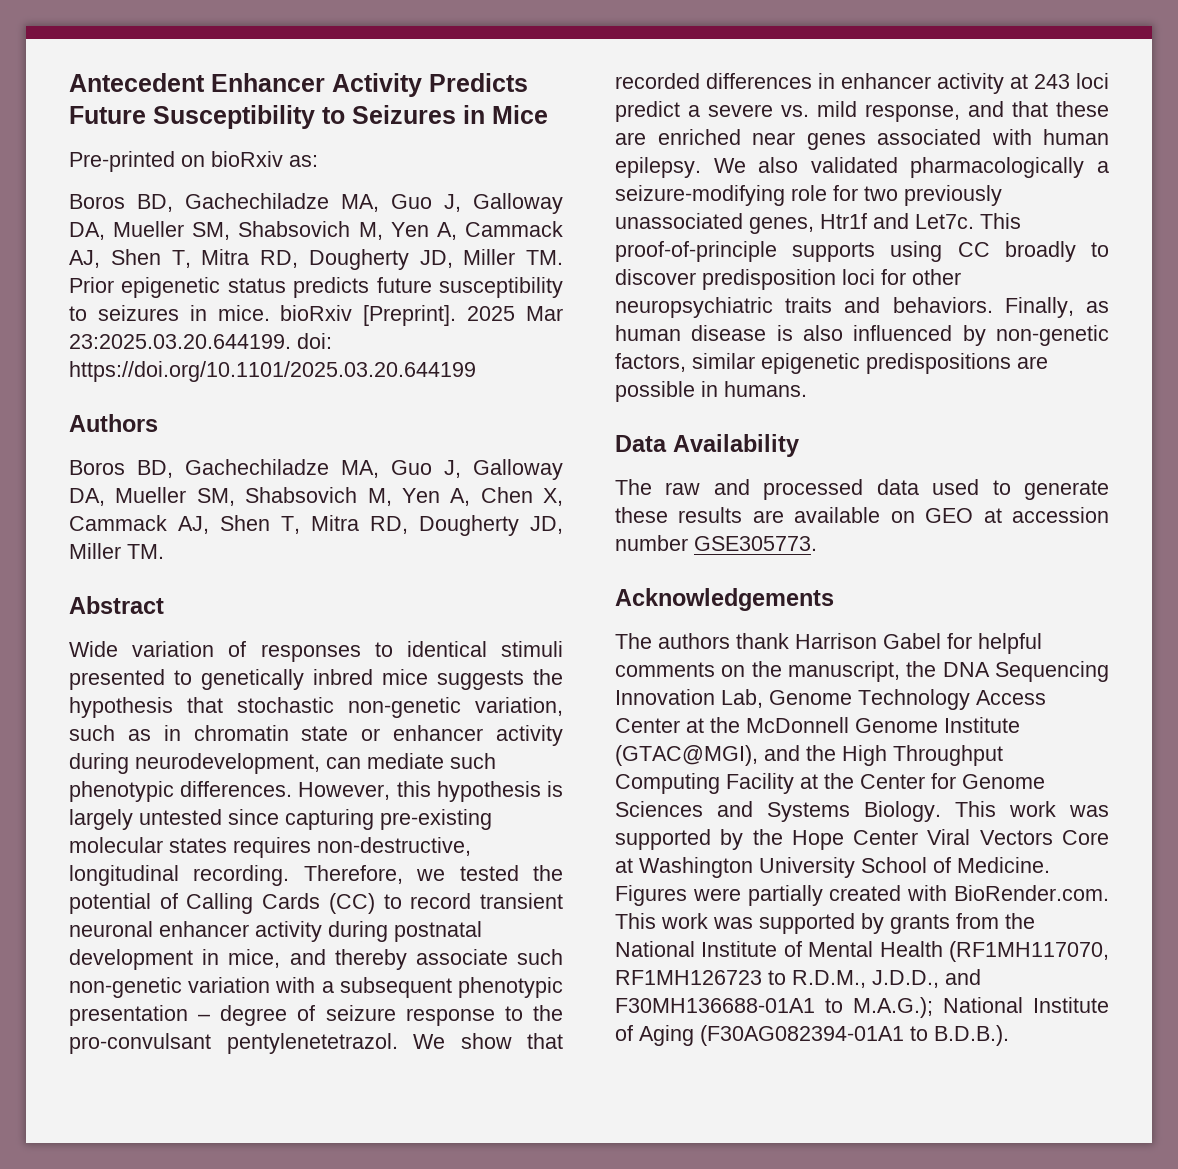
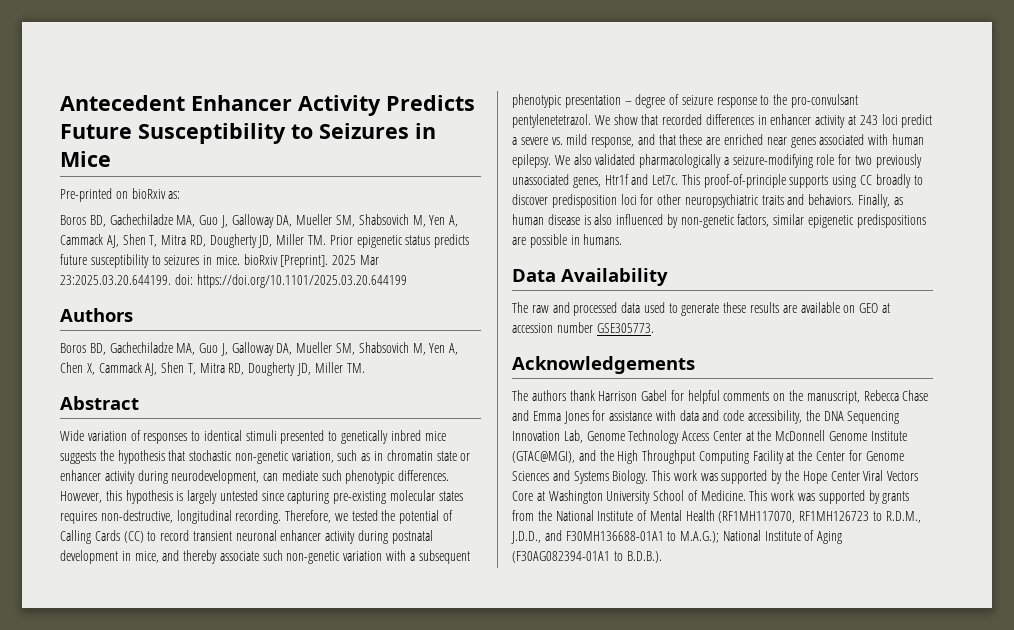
(900, 671) none -> [863,390,929,401] [512,410,803,424] Rebecca Chase and Emma Jones for assistance with data and code accessibility,
[615,885,1109,906] Figures were partially created with BioRender.com. -> (746, 495) none

